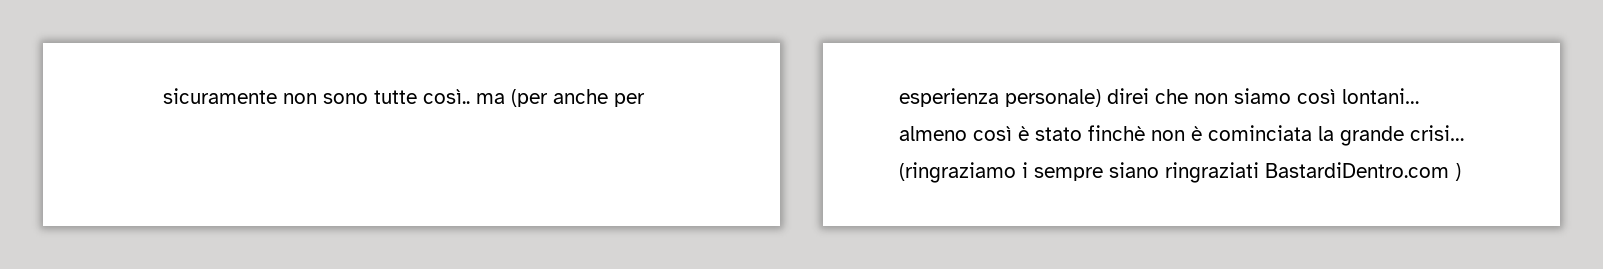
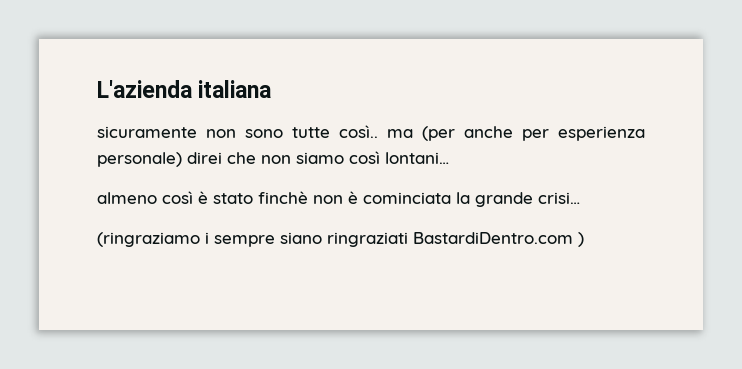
(163, 96) none -> [97,80,272,98] L'azienda italiana //

